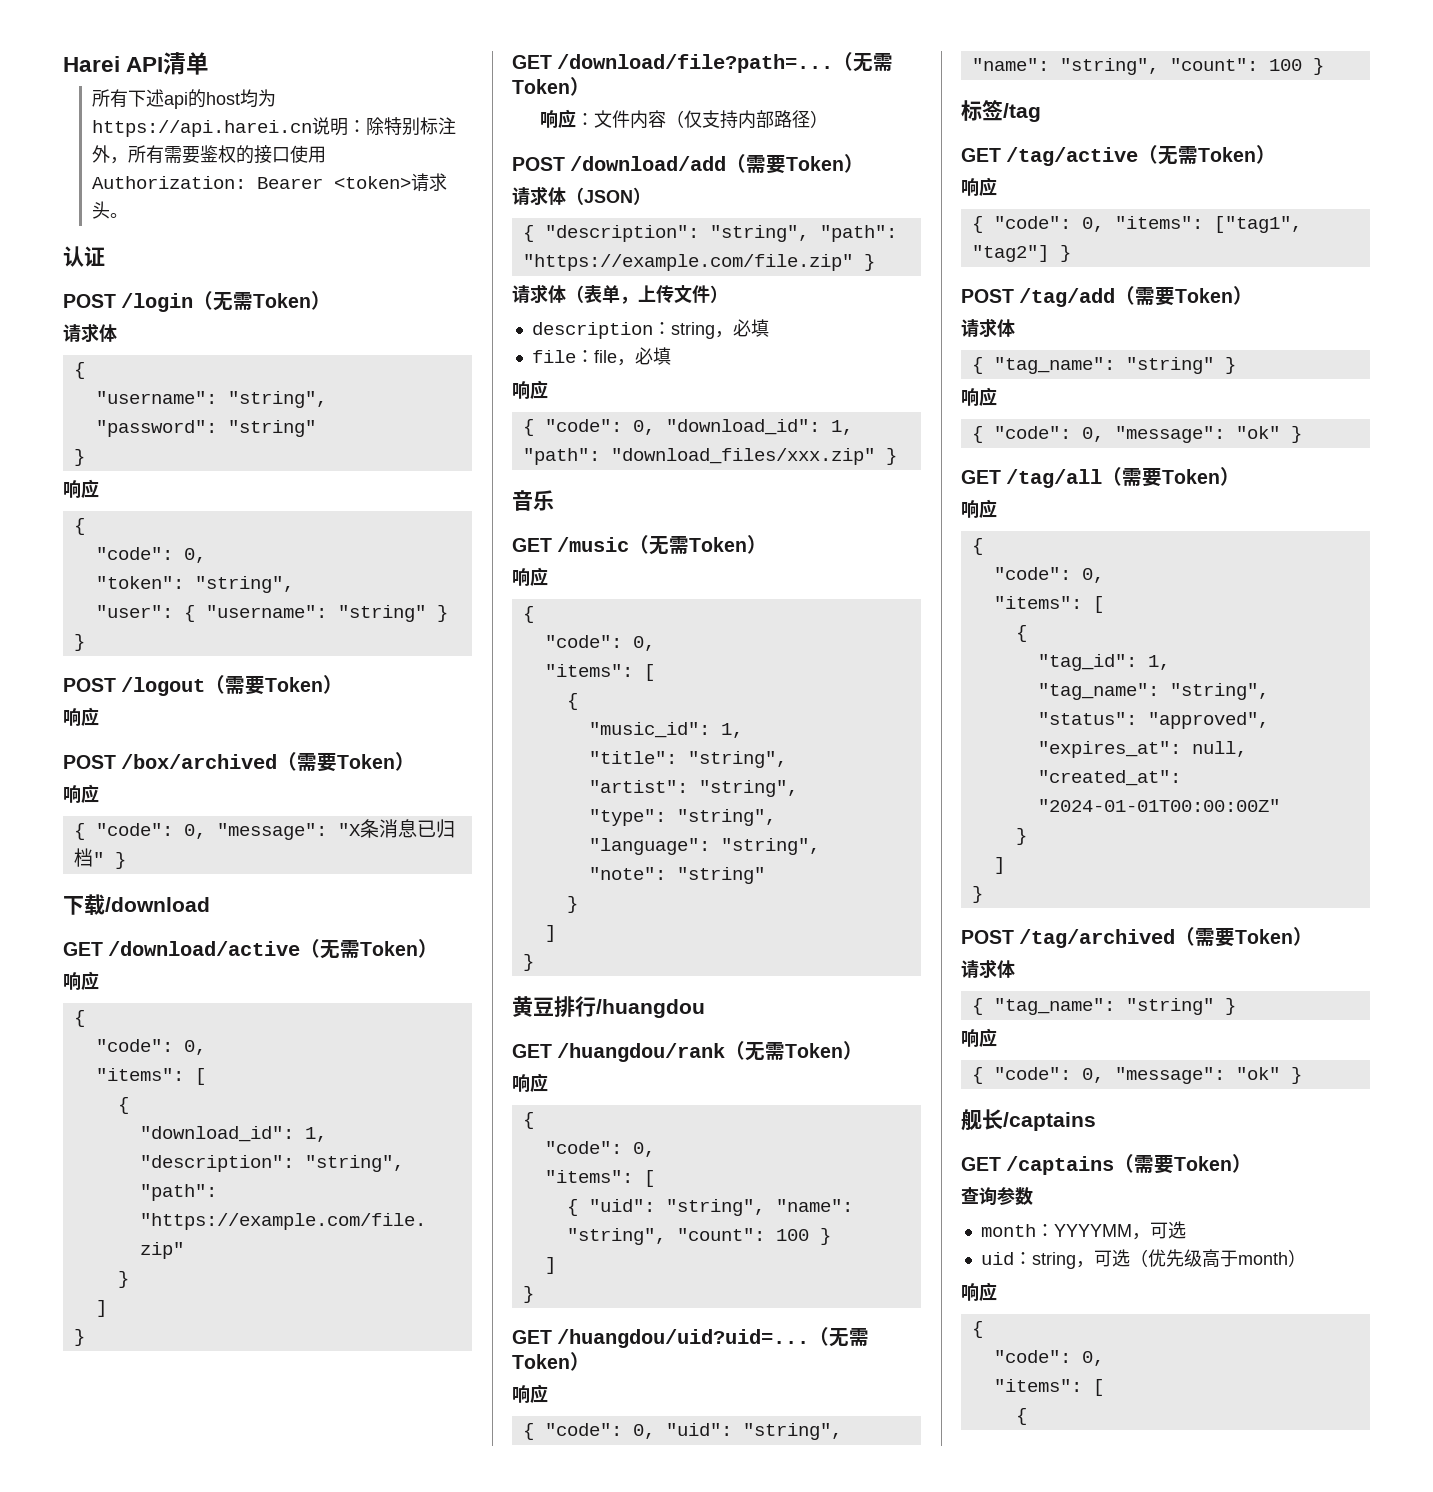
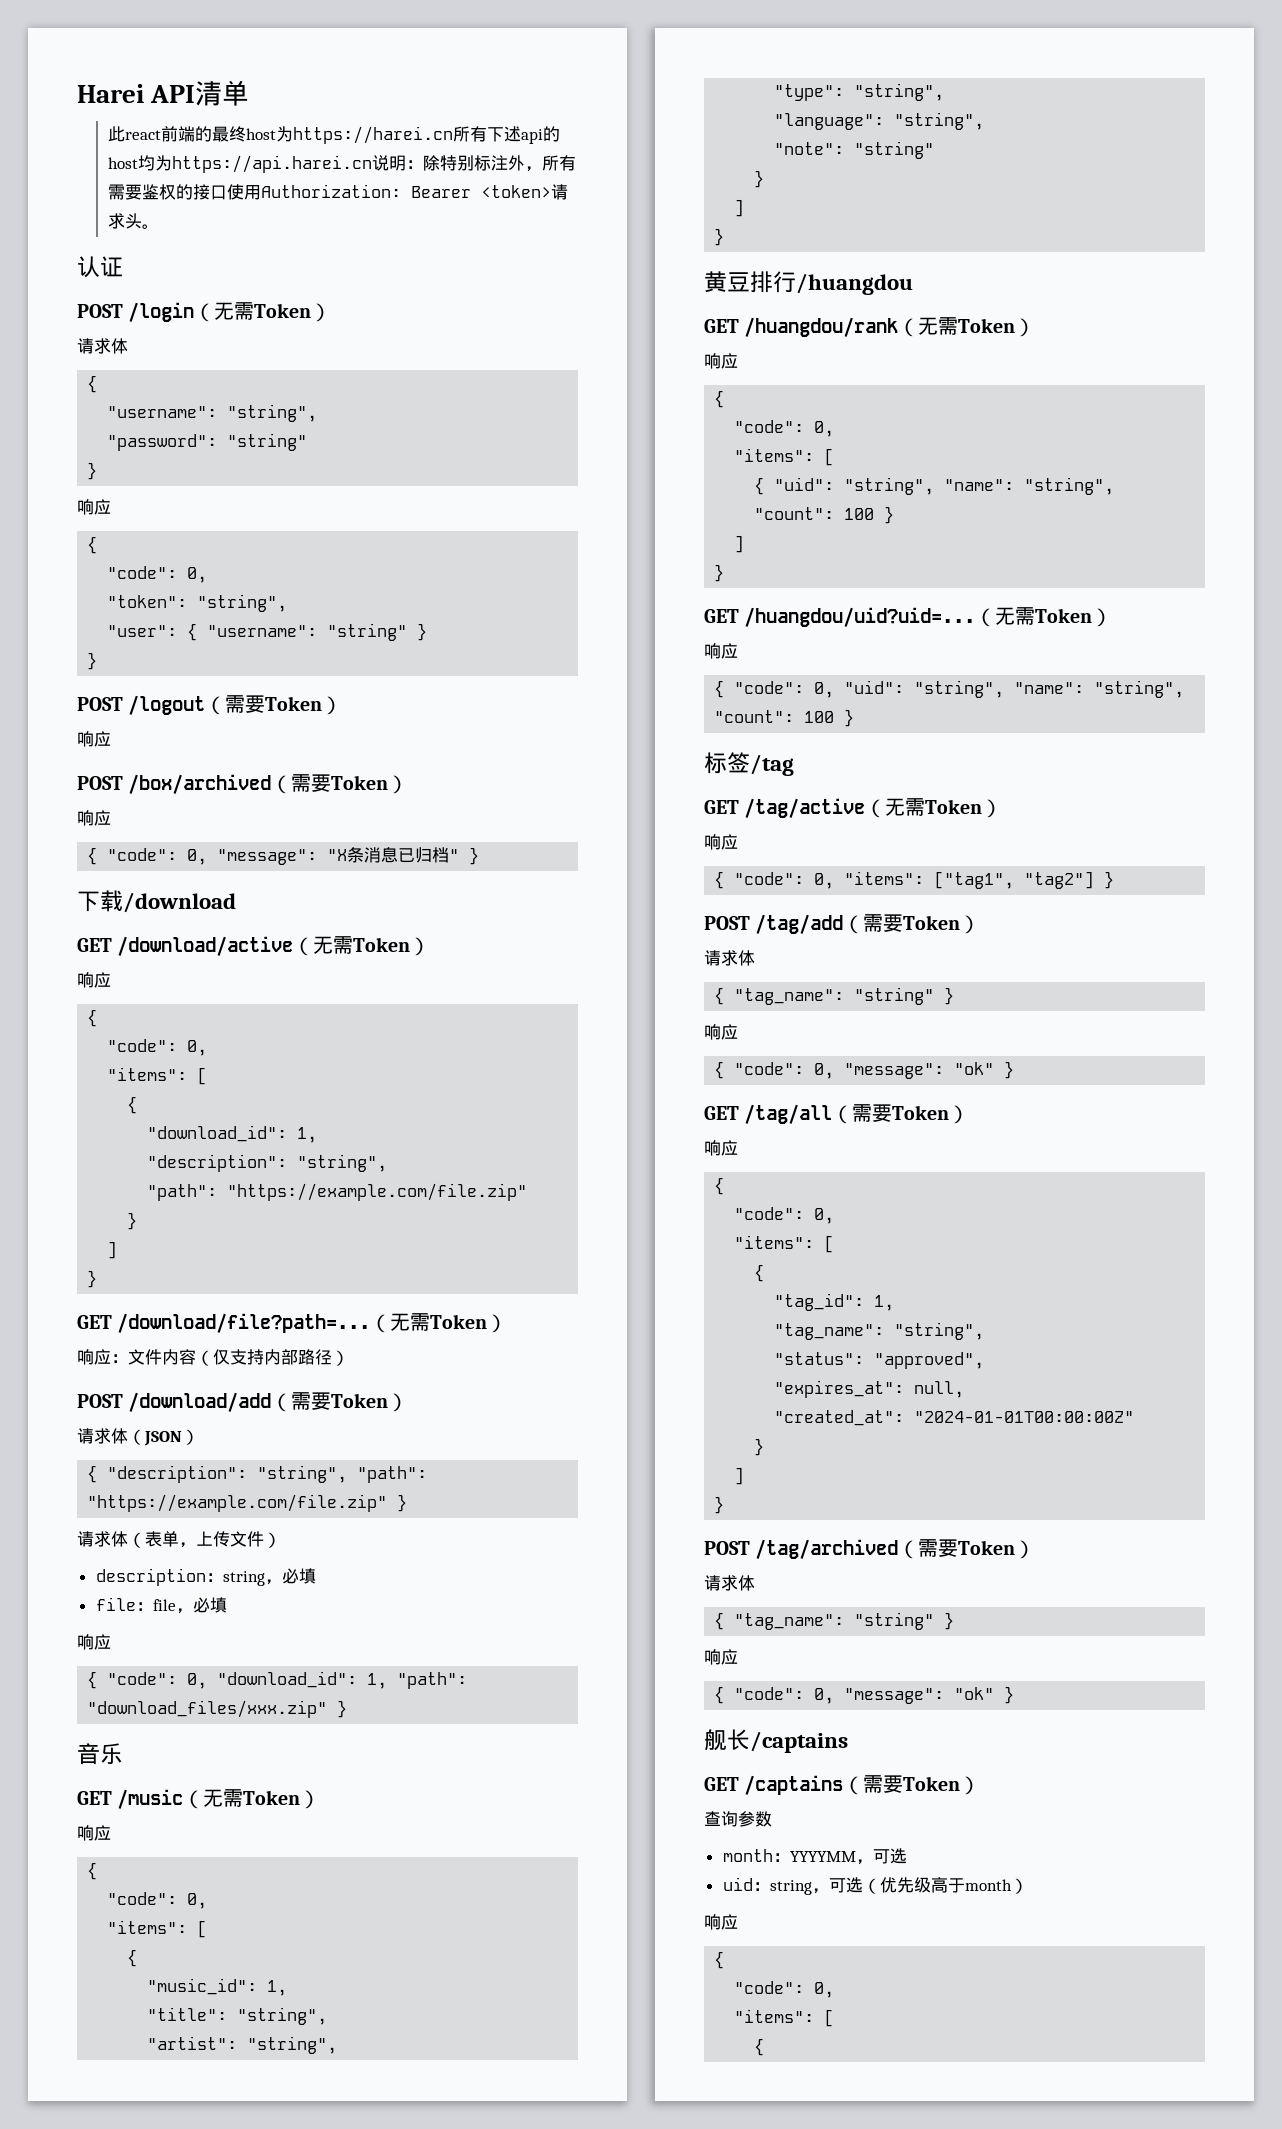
(210, 63) none -> [107,126,453,144] 此react前端的最终host为https://harei.cn

